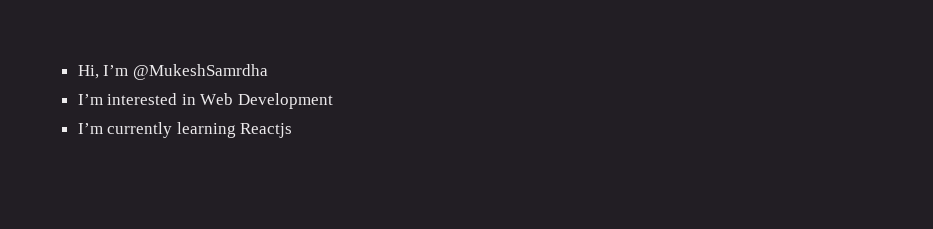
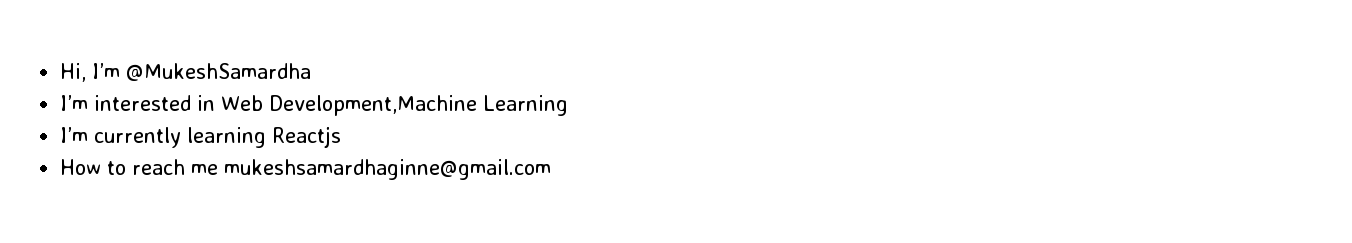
[132,64,268,80] @MukeshSamrdha -> [126,63,312,81] @MukeshSamardha
[238,93,334,109] Development -> [269,95,569,116] Development,Machine Learning
(293, 130) none -> [60,159,552,180] // How to reach me mukeshsamardhaginne@gmail.com

